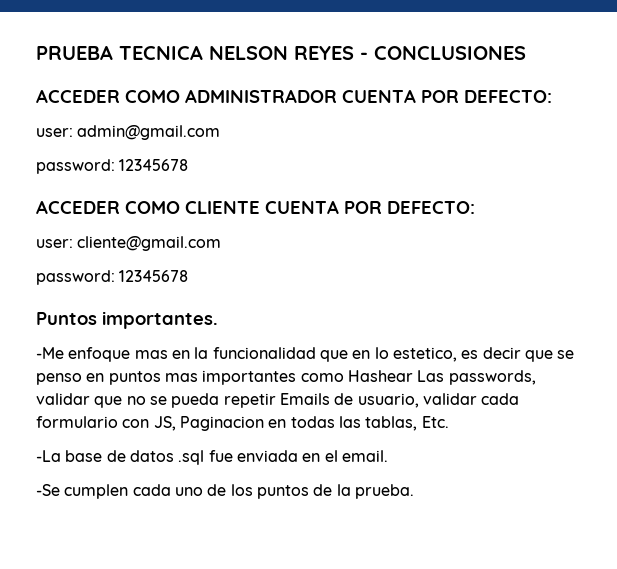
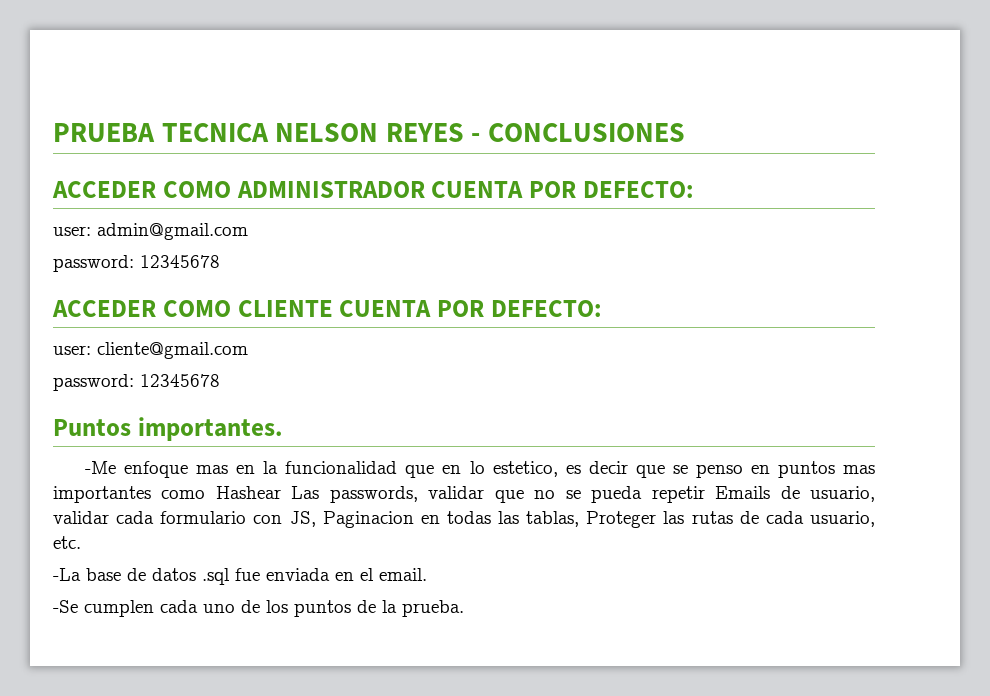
[421,416,449,428] Etc. -> [586,511,875,528] [53,536,81,549] Proteger las rutas de cada usuario, etc.

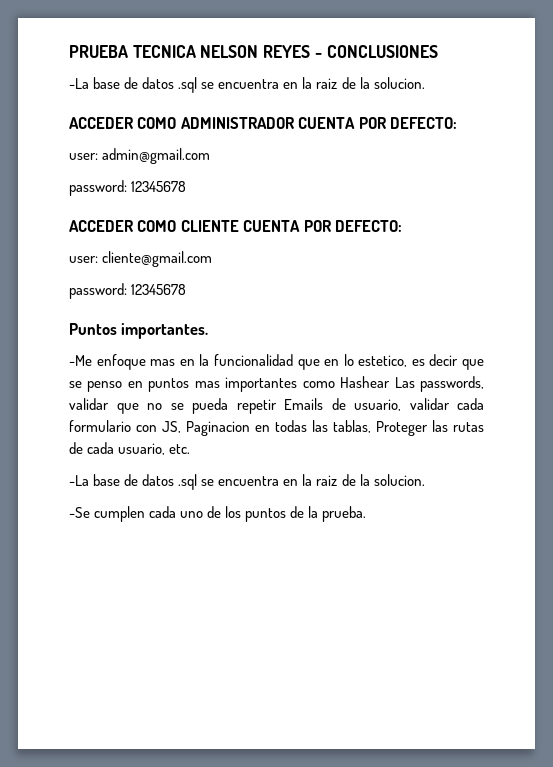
(685, 132) none -> [69,77,425,93] // -La base de datos .sql se encuentra en la raiz de la solucion.
[235,568,427,581] fue enviada en el email. -> [201,474,425,486] se encuentra en la raiz de la solucion.

